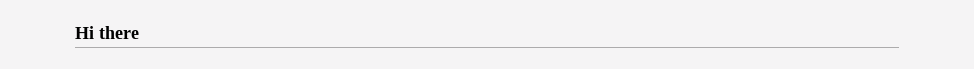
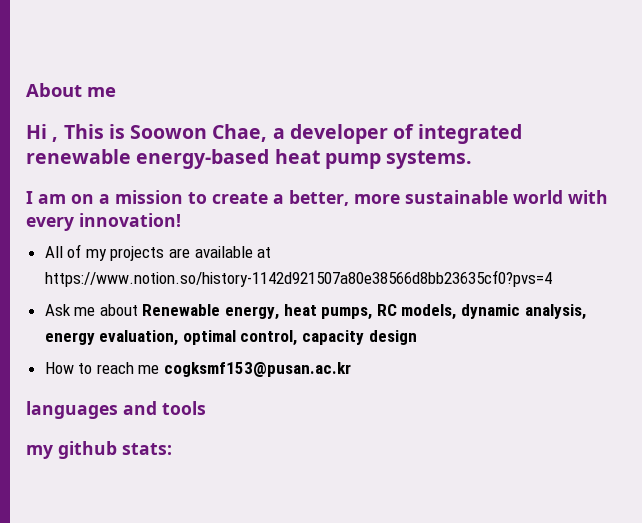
[75,26,139,39] Hi there -> [26,83,116,97] [26,124,523,144] [26,149,473,169] [26,190,608,206] [26,213,181,231] [44,244,272,261] [44,270,552,287] [44,304,586,320] [44,330,417,346] [44,362,352,377] [26,401,206,419] [26,441,172,459] About me // Hi , This is Soowon Chae, a developer of integrated renewable energy-based heat pump systems. // I am on a mission to create a better, more sustainable world with every innovation! // All of my projects are available at https://www.notion.so/history-1142d921507a80e38566d8bb23635cf0?pvs=4 // Ask me about Renewable energy, heat pumps, RC models, dynamic analysis, energy evaluation, optimal control, capacity design // How to reach me cogksmf153@pusan.ac.kr // languages and tools // my github stats:

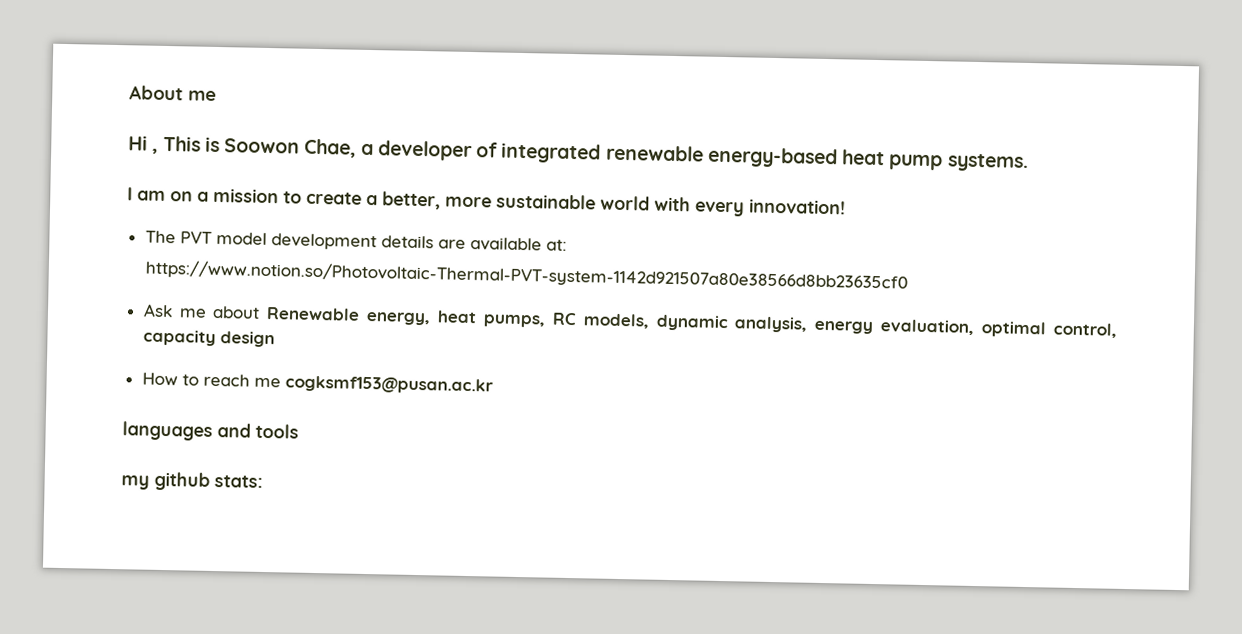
[44,244,272,261] [44,270,552,287] All of my projects are available at https://www.notion.so/history-1142d921507a80e38566d8bb23635cf0?pvs=4 -> [144,230,567,252] [144,259,908,292] The PVT model development details are available at: // https://www.notion.so/Photovoltaic-Thermal-PVT-system-1142d921507a80e38566d8bb23635cf0

